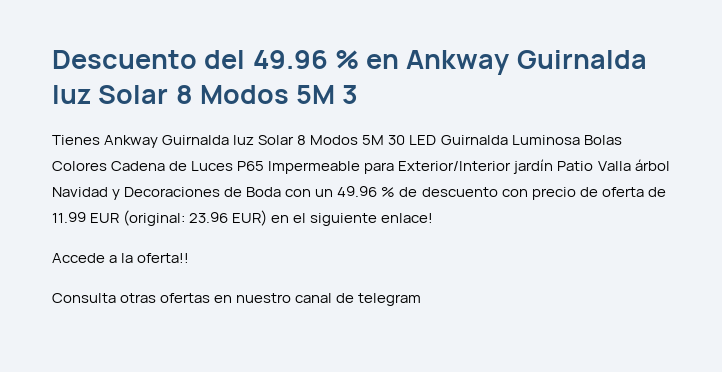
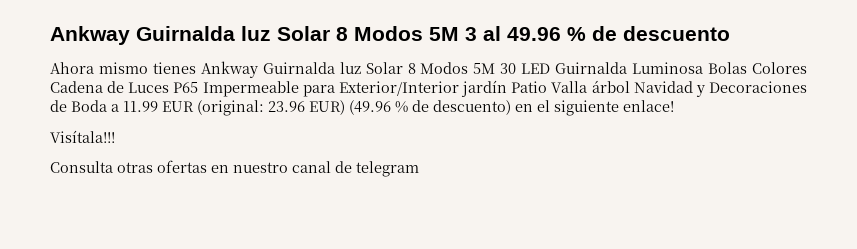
[52,50,400,69] Descuento del 49.96 % en -> (50, 35) none
[52,135,100,145] // Tienes -> [483,26,730,41] [50,62,196,74] al 49.96 % de descuento // Ahora mismo tienes
[285,186,666,200] con un 49.96 % de descuento con precio de oferta de -> [111,104,119,112] a
(268, 218) none -> [349,100,511,115] (49.96 % de descuento)
[52,253,190,263] Accede a la oferta!! -> [50,130,115,143] Visítala!!!

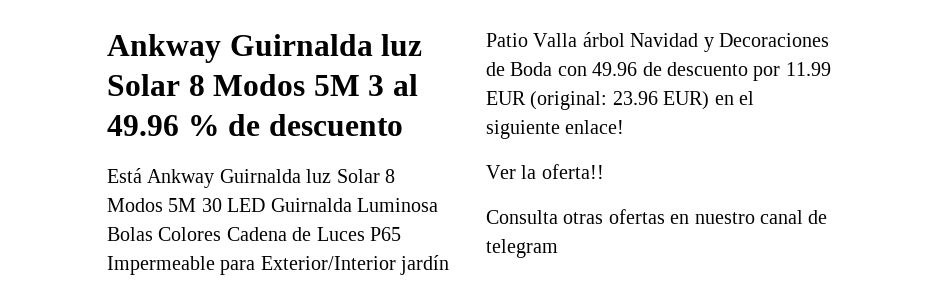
[50,62,196,74] Ahora mismo tienes -> [107,168,142,183] Está
[111,104,119,112] a -> [557,62,781,81] con 49.96 de descuento por
[349,100,511,115] (49.96 % de descuento) -> (710, 100) none
[50,130,115,143] Visítala!!! -> [486,164,604,179] Ver la oferta!!

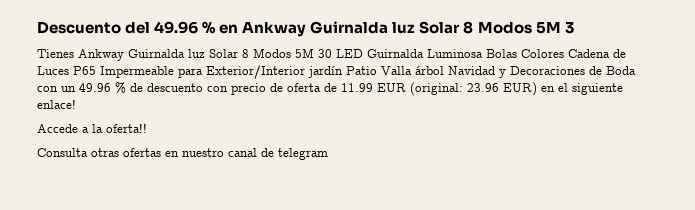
(107, 48) none -> [37,21,239,34] Descuento del 49.96 % en
[392,74,418,96] [107,114,403,136] [107,168,142,183] al 49.96 % de descuento // Está -> [37,49,74,58] // Tienes
[592,62,781,81] 49.96 de descuento por -> [61,82,337,95] un 49.96 % de descuento con precio de oferta de
[486,165,516,179] Ver -> [37,124,89,133] Accede a

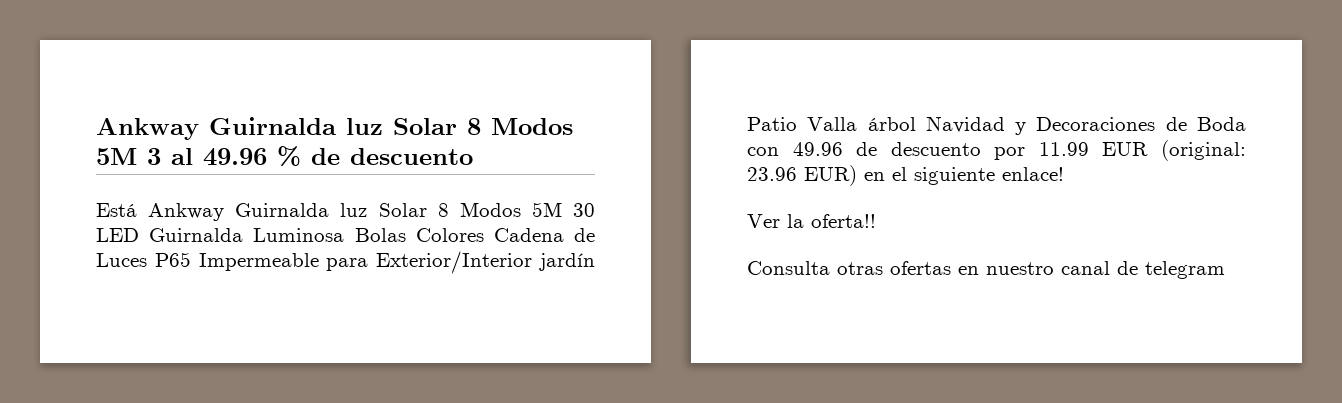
[37,21,239,34] Descuento del 49.96 % en -> (96, 129) none
[37,49,74,58] // Tienes -> [171,146,473,166] [96,203,137,217] al 49.96 % de descuento // Está
[61,82,337,95] un 49.96 % de descuento con precio de oferta de -> [792,142,1026,160] 49.96 de descuento por
[37,124,89,133] Accede a -> [747,214,780,228] Ver

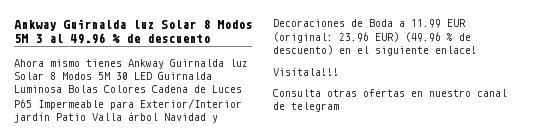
[96,203,137,217] Está -> [14,59,122,67] Ahora mismo tienes
[747,142,1026,160] con 49.96 de descuento por -> [399,21,405,27] a
(857, 175) none -> [405,32,471,42] [273,45,333,55] (49.96 % de descuento)
[747,214,876,228] Ver la oferta!! -> [273,67,339,76] Visítala!!!

